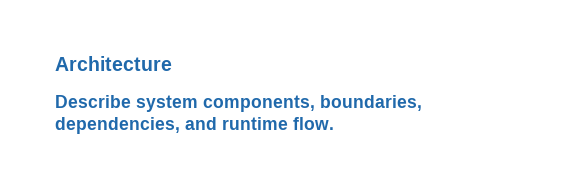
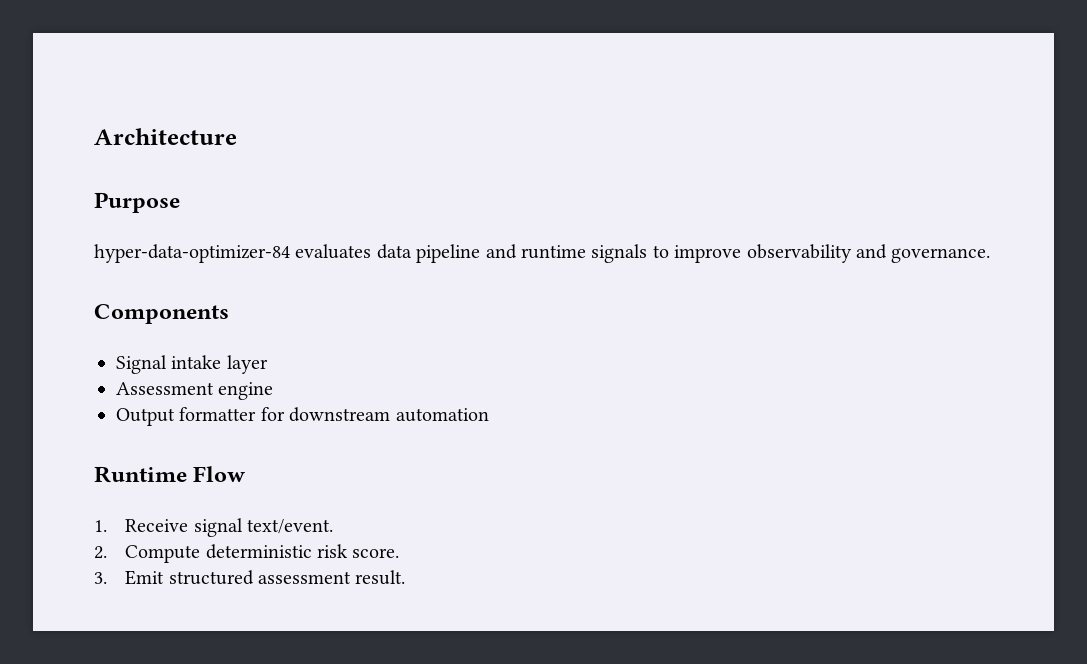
[55,95,422,112] [55,117,334,134] Describe system components, boundaries, dependencies, and runtime flow. -> [94,192,180,213] [94,244,991,263] [94,304,229,324] [116,355,268,374] [116,382,274,400] [116,407,489,426] [94,466,247,483] [94,518,333,537] [94,544,400,563] [94,570,406,585] Purpose // hyper-data-optimizer-84 evaluates data pipeline and runtime signals to improve observability and governance. // Components // Signal intake layer // Assessment engine // Output formatter for downstream automation // Runtime Flow // 1. Receive signal text/event. // 2. Compute deterministic risk score. // 3. Emit structured assessment result.

